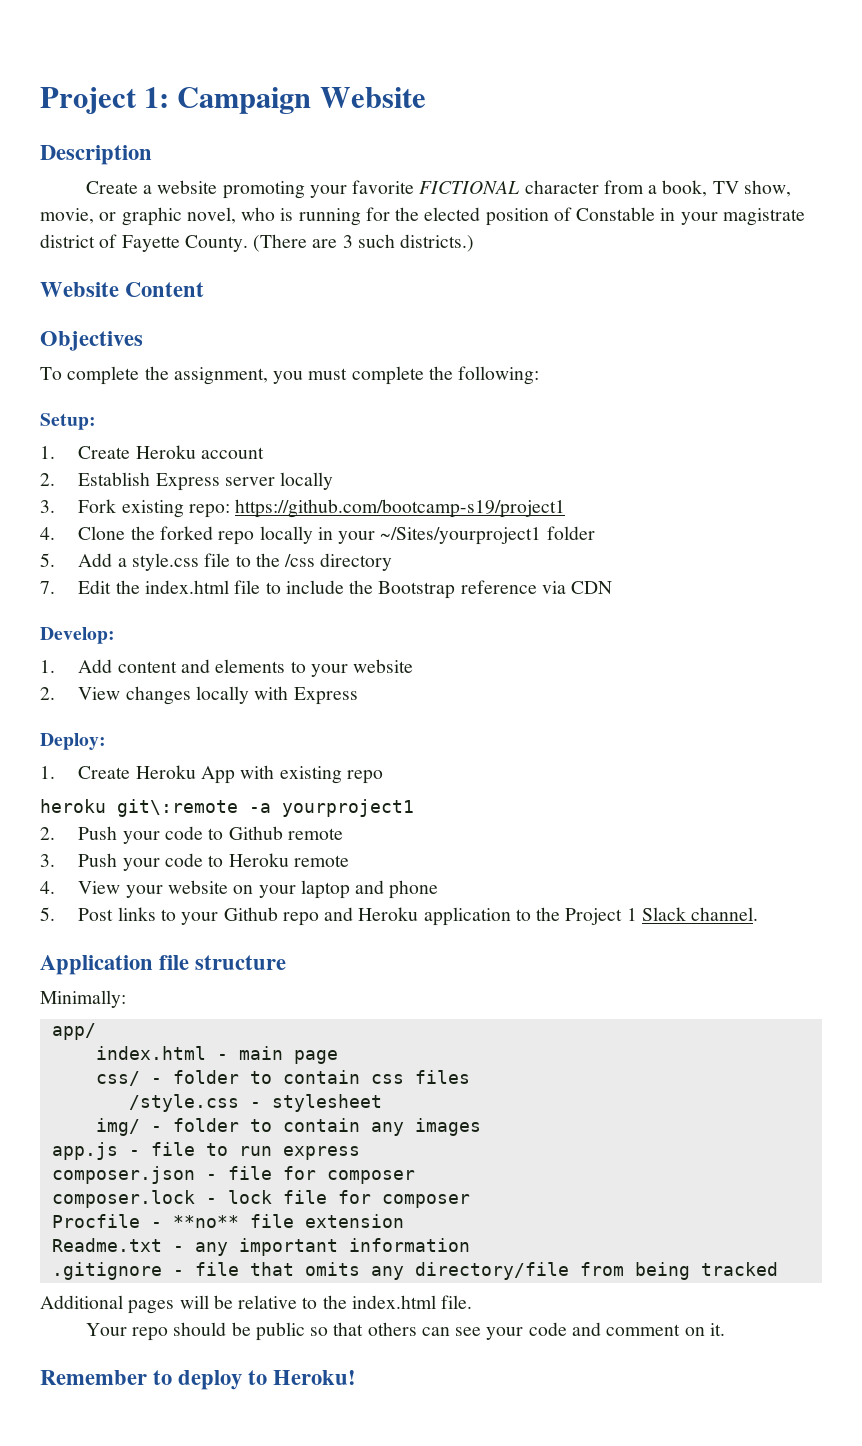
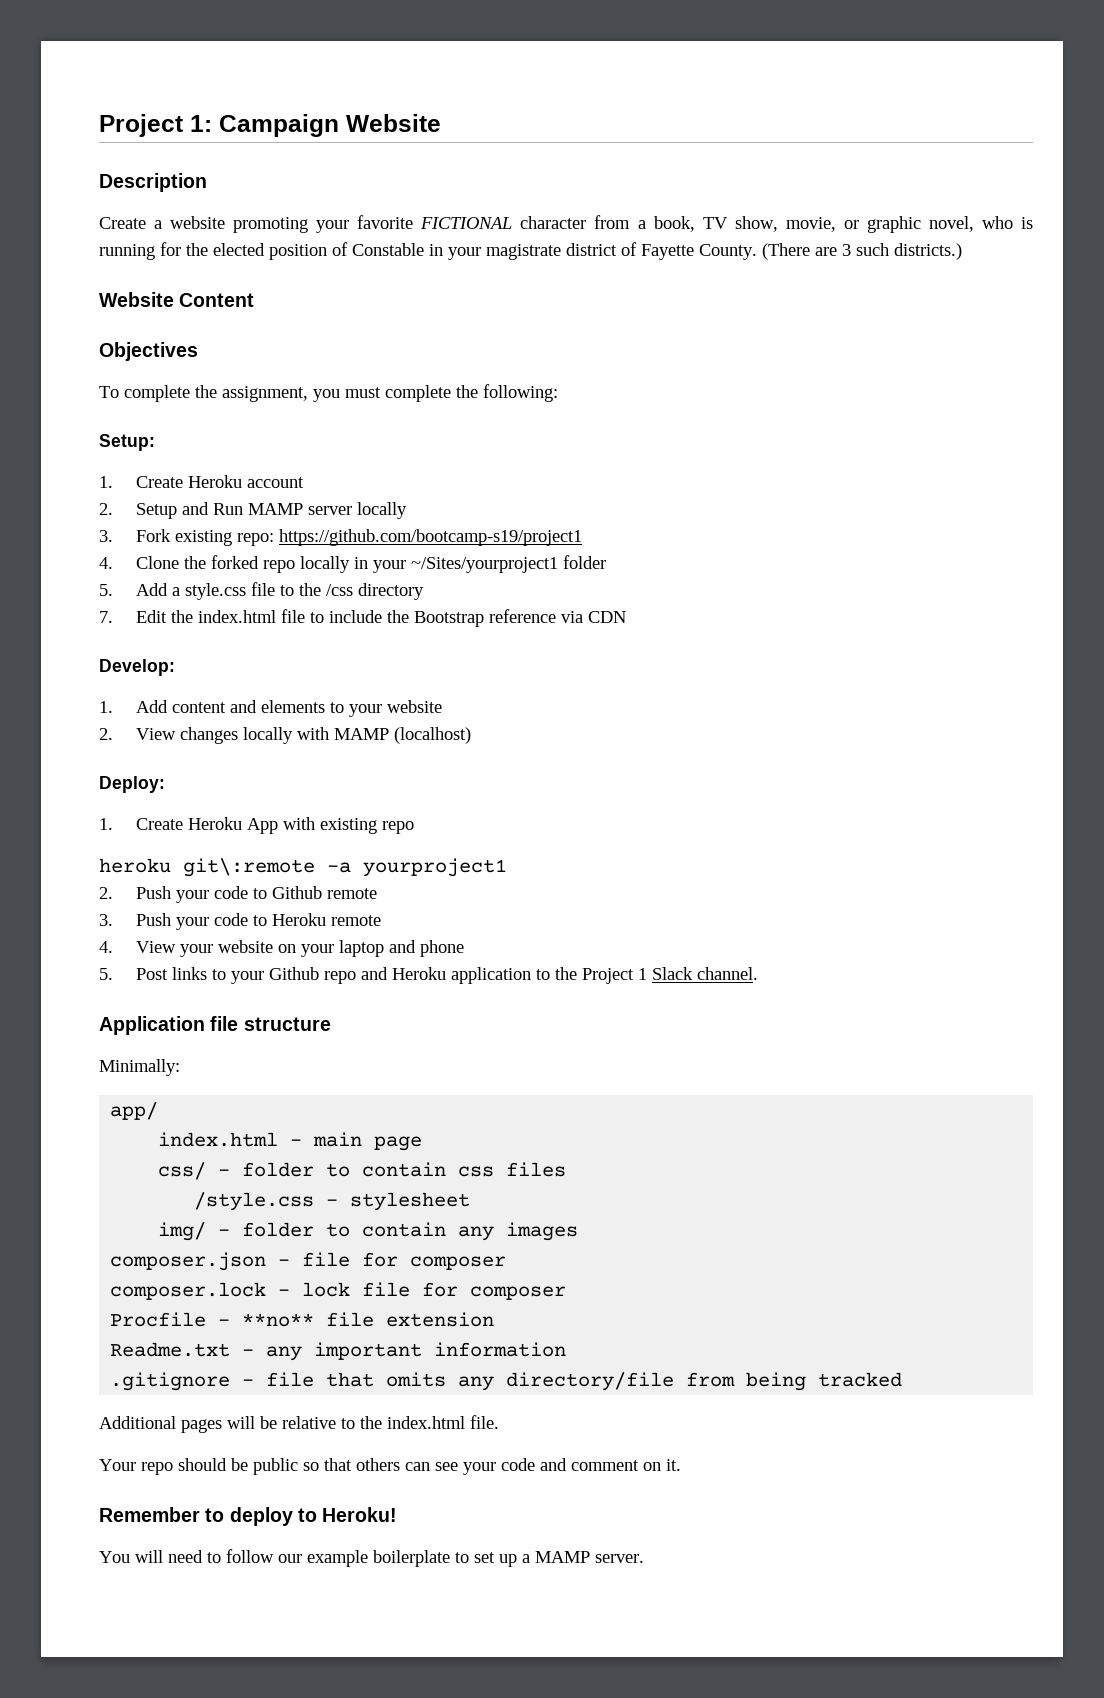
[78,472,220,491] Establish Express -> [135,502,303,519] Setup and Run MAMP
[293,687,358,705] Express -> [333,727,471,744] MAMP (localhost)
[51,1142,360,1160] // app.js - file to run express -> (579, 1231) none
(357, 1377) none -> [99,1549,644,1567] // You will need to follow our example boilerplate to set up a MAMP server.

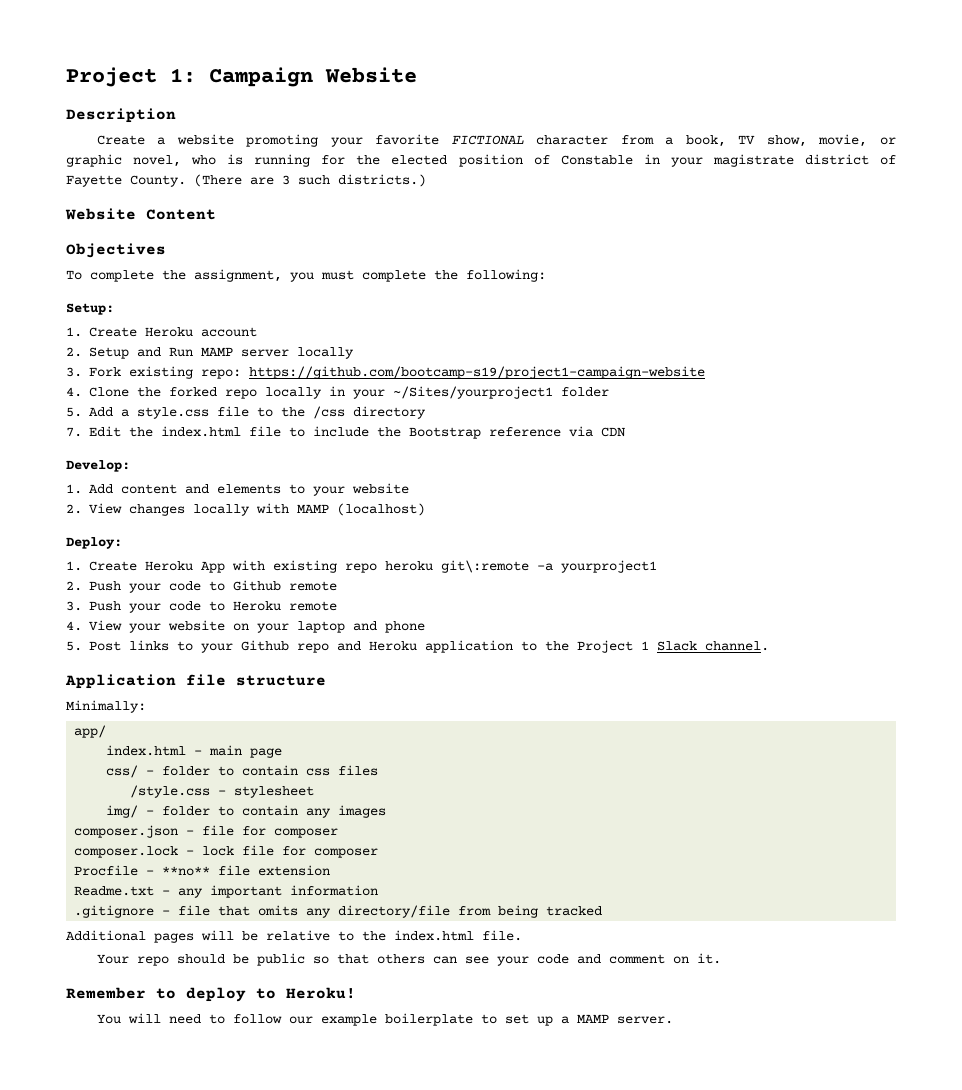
[278,529,582,546] https://github.com/bootcamp-s19/project1 -> [249,366,705,379] https://github.com/bootcamp-s19/project1-campaign-website
(414, 827) // -> (377, 568) none

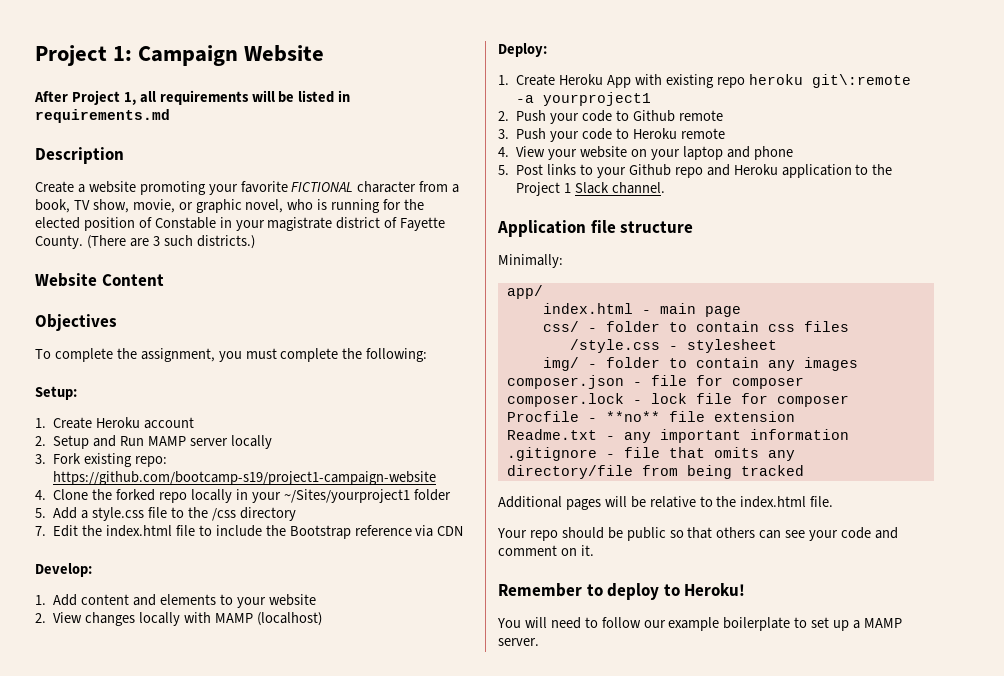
(417, 75) none -> [34,90,351,105] [35,109,170,123] // After Project 1, all requirements will be listed in requirements.md

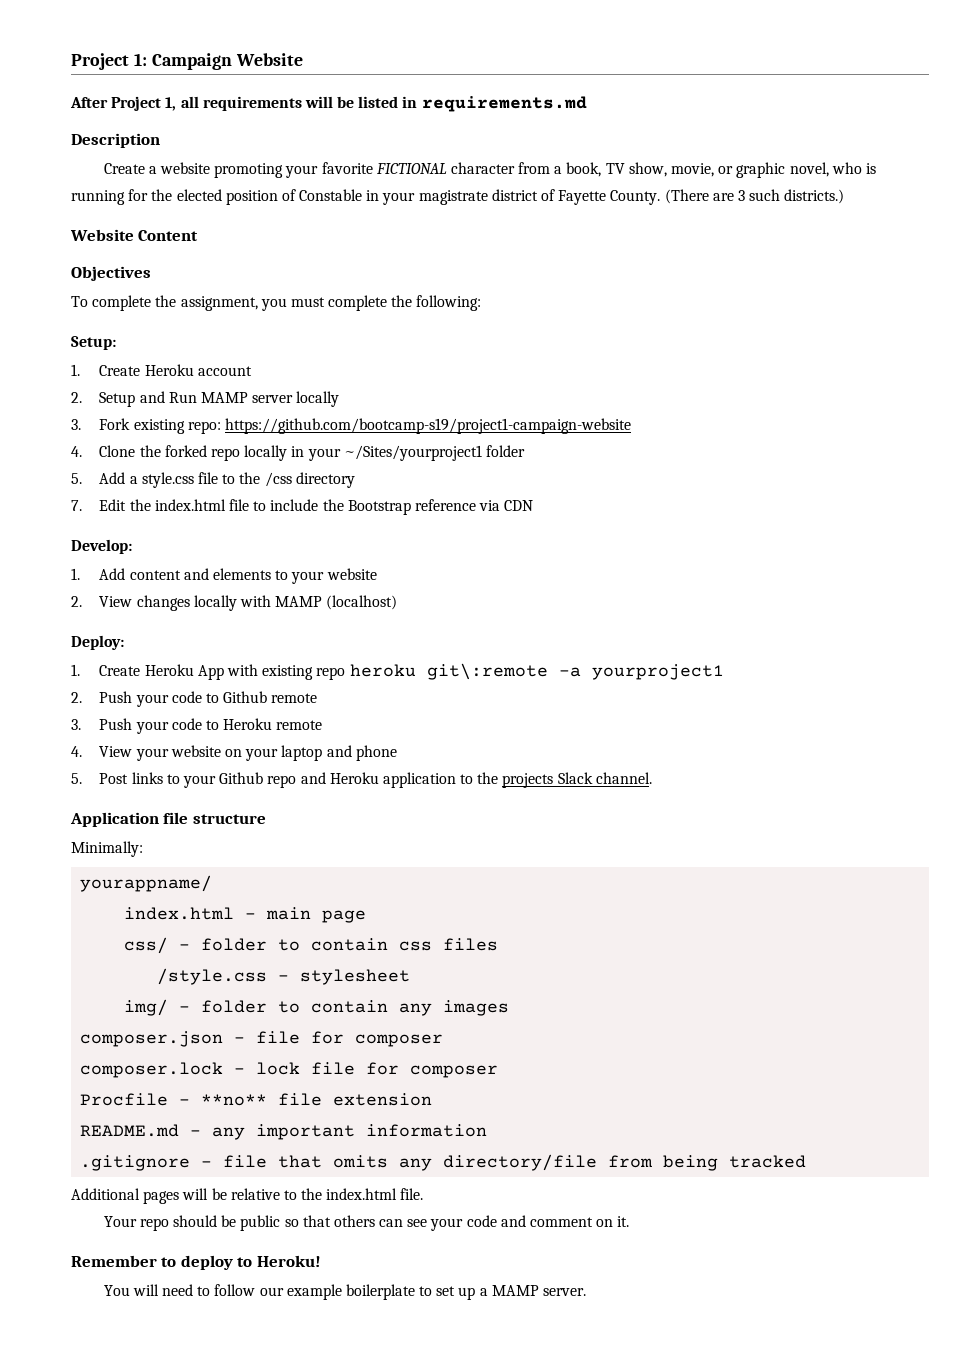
[516,182,572,196] Project 1 -> [502,773,554,788] projects
[506,285,543,299] app/ -> [80,875,213,892] yourappname/
[506,429,597,440] Readme.txt -> [80,1124,180,1137] README.md

